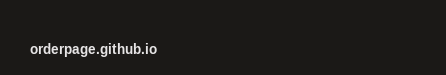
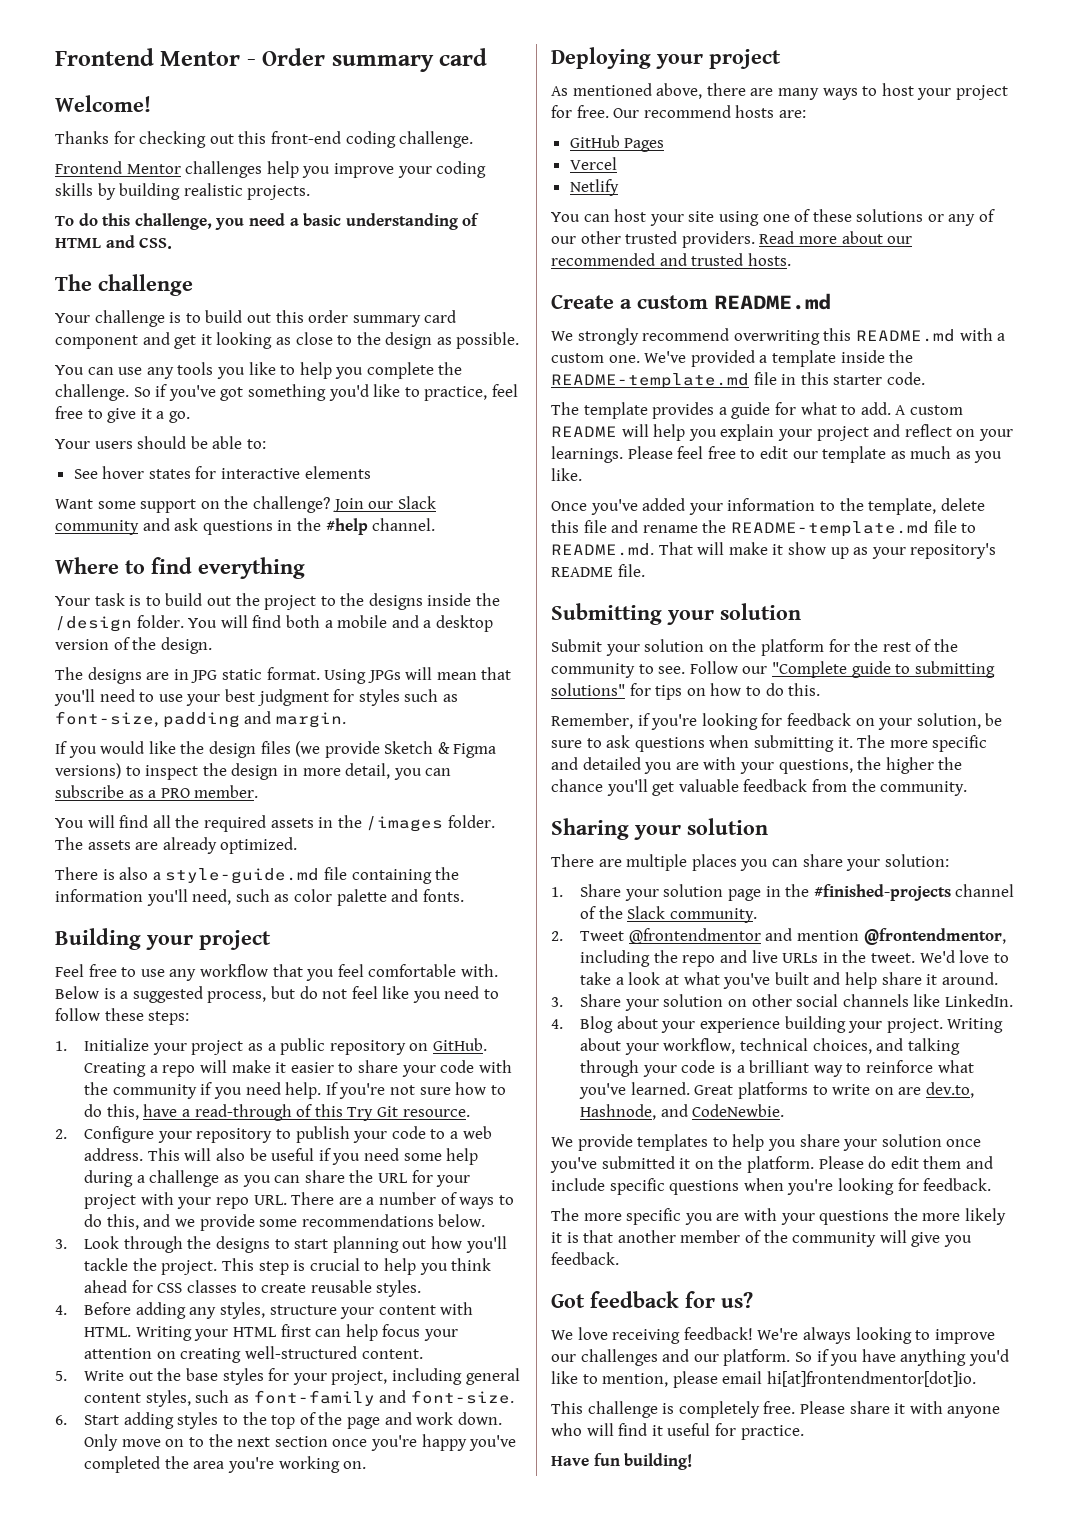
[30,43,157,57] orderpage.github.io -> [55,48,488,72] [55,95,151,112] [55,131,474,148] [55,161,487,178] [55,183,311,200] [55,213,480,230] [55,235,173,249] [55,274,193,296] [55,310,457,327] [55,332,520,349] [55,362,463,379] [55,384,518,401] [55,406,190,423] [55,436,266,449] [73,466,371,479] [55,496,436,513] [55,518,436,535] [55,557,305,579] [55,593,501,610] [55,615,493,632] [55,637,212,654] [55,667,512,684] [54,689,458,706] [55,711,346,728] [55,741,497,758] [55,763,452,780] [55,785,259,798] [55,815,495,832] [55,837,298,854] [55,867,460,884] [55,889,464,906] [55,928,271,950] [55,964,498,981] [55,986,500,1003] [55,1008,190,1025] [55,1038,488,1055] [84,1060,512,1077] [84,1082,506,1099] [84,1104,470,1121] [55,1126,492,1143] [84,1148,479,1165] [84,1170,471,1187] [84,1192,514,1209] [84,1214,486,1231] [55,1236,507,1253] [84,1258,492,1275] [84,1280,422,1297] [55,1302,474,1319] [84,1324,459,1341] [84,1346,423,1363] [55,1368,520,1385] [84,1390,514,1407] [55,1412,502,1429] [84,1434,517,1451] [84,1456,367,1473] [551,47,781,69] [551,83,1008,100] [551,105,806,118] [569,135,665,152] [569,157,617,170] [569,179,619,196] [551,209,996,226] [551,231,913,248] [551,253,791,266] [551,293,831,310] [551,328,1006,345] [551,350,914,367] [551,372,925,389] [551,402,963,419] [551,424,1013,441] [551,446,1003,463] [551,468,582,481] [551,498,985,515] [551,520,977,537] [551,542,997,559] [551,564,645,577] [551,603,801,625] [551,639,958,656] [551,661,995,678] [551,683,821,700] [551,713,1003,730] [551,735,988,752] [551,757,963,774] [551,779,968,796] [551,818,768,840] [551,854,949,871] [551,884,1015,901] [580,906,758,923] [551,928,1006,945] [580,950,1009,967] [580,972,998,989] [551,994,1014,1011] [551,1016,1004,1033] [580,1038,960,1055] [580,1060,974,1077] [579,1082,975,1099] [580,1104,785,1120] [551,1134,982,1151] [550,1156,993,1173] [551,1178,992,1195] [551,1208,1006,1225] [551,1230,972,1247] [551,1252,619,1265] [551,1291,753,1308] [551,1327,995,1344] [551,1349,1009,1366] [551,1371,976,1388] [551,1401,1001,1418] [551,1423,804,1440] [551,1453,693,1470] Frontend Mentor - Order summary card // Welcome! // Thanks for checking out this front-end coding challenge. // Frontend Mentor challenges help you improve your coding skills by building realistic projects. // To do this challenge, you need a basic understanding of HTML and CSS. // The challenge // Your challenge is to build out this order summary card component and get it looking as close to the design as possible. // You can use any tools you like to help you complete the challenge. So if you've got something you'd like to practice, feel free to give it a go. // Your users should be able to: // See hover states for interactive elements // Want some support on the challenge? Join our Slack community and ask questions in the #help channel. // Where to find everything // Your task is to build out the project to the designs inside the /design folder. You will find both a mobile and a desktop version of the design. // The designs are in JPG static format. Using JPGs will mean that you'll need to use your best judgment for styles such as font-size, padding and margin. // If you would like the design files (we provide Sketch & Figma versions) to inspect the design in more detail, you can subscribe as a PRO member. // You will find all the required assets in the /images folder. The assets are already optimized. // There is also a style-guide.md file containing the information you'll need, such as color palette and fonts. // Building your project // Feel free to use any workflow that you feel comfortable with. Below is a suggested process, but do not feel like you need to follow these steps: // 1. Initialize your project as a public repository on GitHub. Creating a repo will make it easier to share your code with the community if you need help. If you're not sure how to do this, have a read-through of this Try Git resource. // 2. Configure your repository to publish your code to a web address. This will also be useful if you need some help during a challenge as you can share the URL for your project with your repo URL. There are a number of ways to do this, and we provide some recommendations below. // 3. Look through the designs to start planning out how you'll tackle the project. This step is crucial to help you think ahead for CSS classes to create reusable styles. // 4. Before adding any styles, structure your content with HTML. Writing your HTML first can help focus your attention on creating well-structured content. // 5. Write out the base styles for your project, including general content styles, such as font-family and font-size. // 6. Start adding styles to the top of the page and work down. Only move on to the next section once you're happy you've completed the area you're working on. // Deploying your project // As mentioned above, there are many ways to host your project for free. Our recommend hosts are: // GitHub Pages // Vercel // Netlify // You can host your site using one of these solutions or any of our other trusted providers. Read more about our recommended and trusted hosts. // Create a custom README.md // We strongly recommend overwriting this README.md with a custom one. We've provided a template inside the README-template.md file in this starter code. // The template provides a guide for what to add. A custom README will help you explain your project and reflect on your learnings. Please feel free to edit our template as much as you like. // Once you've added your information to the template, delete this file and rename the README-template.md file to README.md. That will make it show up as your repository's README file. // Submitting your solution // Submit your solution on the platform for the rest of the community to see. Follow our "Complete guide to submitting solutions" for tips on how to do this. // Remember, if you're looking for feedback on your solution, be sure to ask questions when submitting it. The more specific and detailed you are with your questions, the higher the chance you'll get valuable feedback from the community. // Sharing your solution // There are multiple places you can share your solution: // 1. Share your solution page in the #finished-projects channel of the Slack community. // 2. Tweet @frontendmentor and mention @frontendmentor, including the repo and live URLs in the tweet. We'd love to take a look at what you've built and help share it around. // 3. Share your solution on other social channels like LinkedIn. // 4. Blog about your experience building your project. Writing about your workflow, technical choices, and talking through your code is a brilliant way to reinforce what you've learned. Great platforms to write on are dev.to, Hashnode, and CodeNewbie. // We provide templates to help you share your solution once you've submitted it on the platform. Please do edit them and include specific questions when you're looking for feedback. // The more specific you are with your questions the more likely it is that another member of the community will give you feedback. // Got feedback for us? // We love receiving feedback! We're always looking to improve our challenges and our platform. So if you have anything you'd like to mention, please email hi[at]frontendmentor[dot]io. // This challenge is completely free. Please share it with anyone who will find it useful for practice. // Have fun building!

